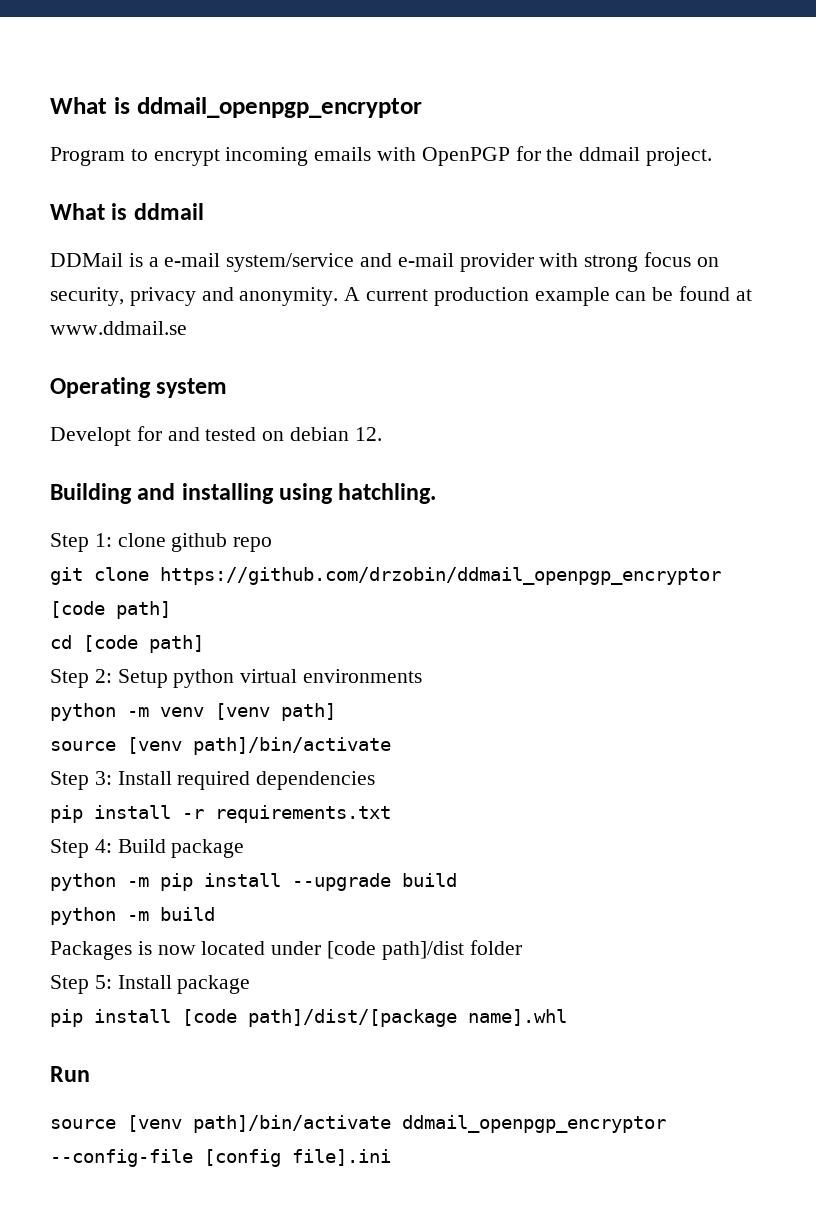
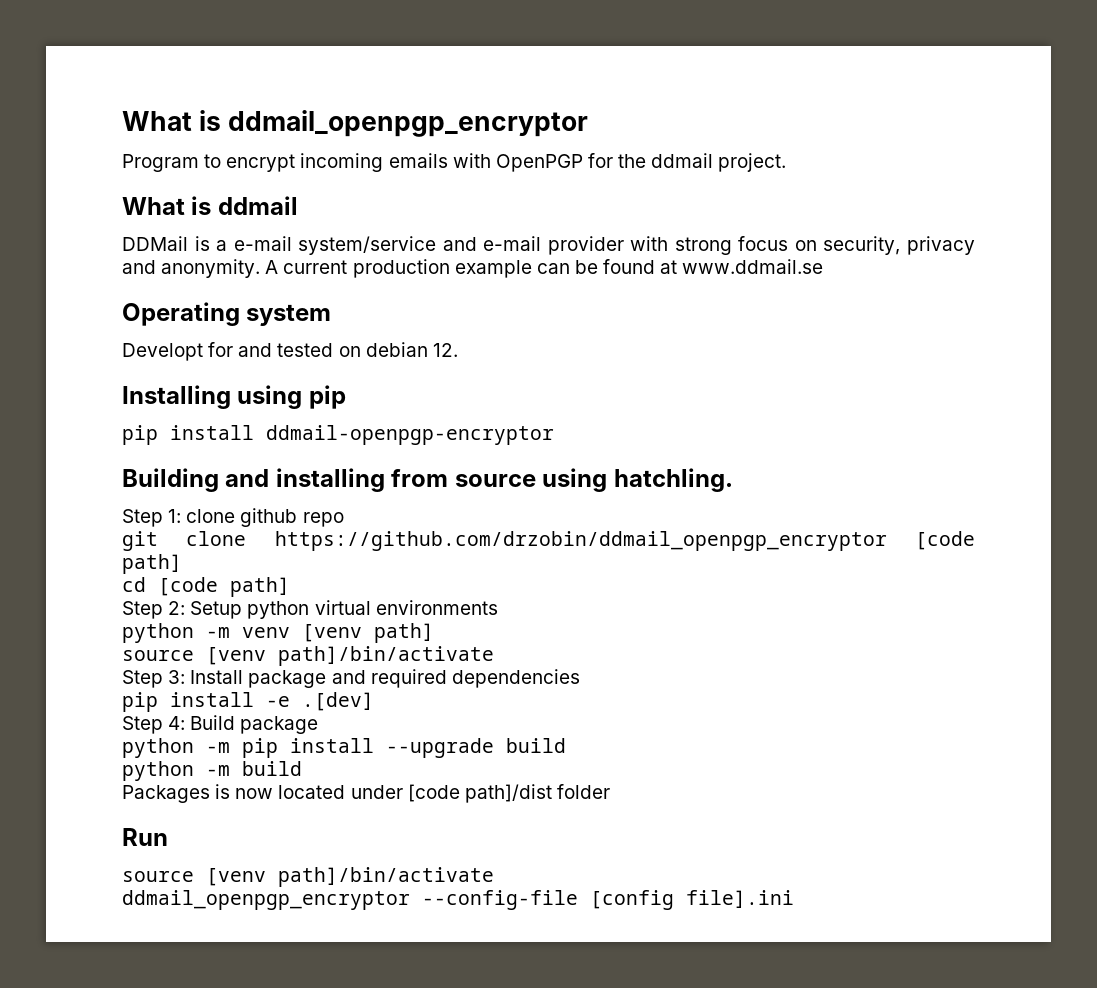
(382, 434) none -> [122,385,346,409] [122,425,554,445] // Installing using pip // pip install ddmail-openpgp-encryptor
(274, 493) none -> [391,469,536,487] from source
(172, 778) none -> [248,670,366,688] package and
[182,805,391,823] -r requirements.txt -> [266,692,374,711] -e .[dev]
[50,975,251,994] [50,1009,567,1027] // Step 5: Install package // pip install [code path]/dist/[package name].whl -> (610, 791) none
(391, 1124) none -> (494, 877) //

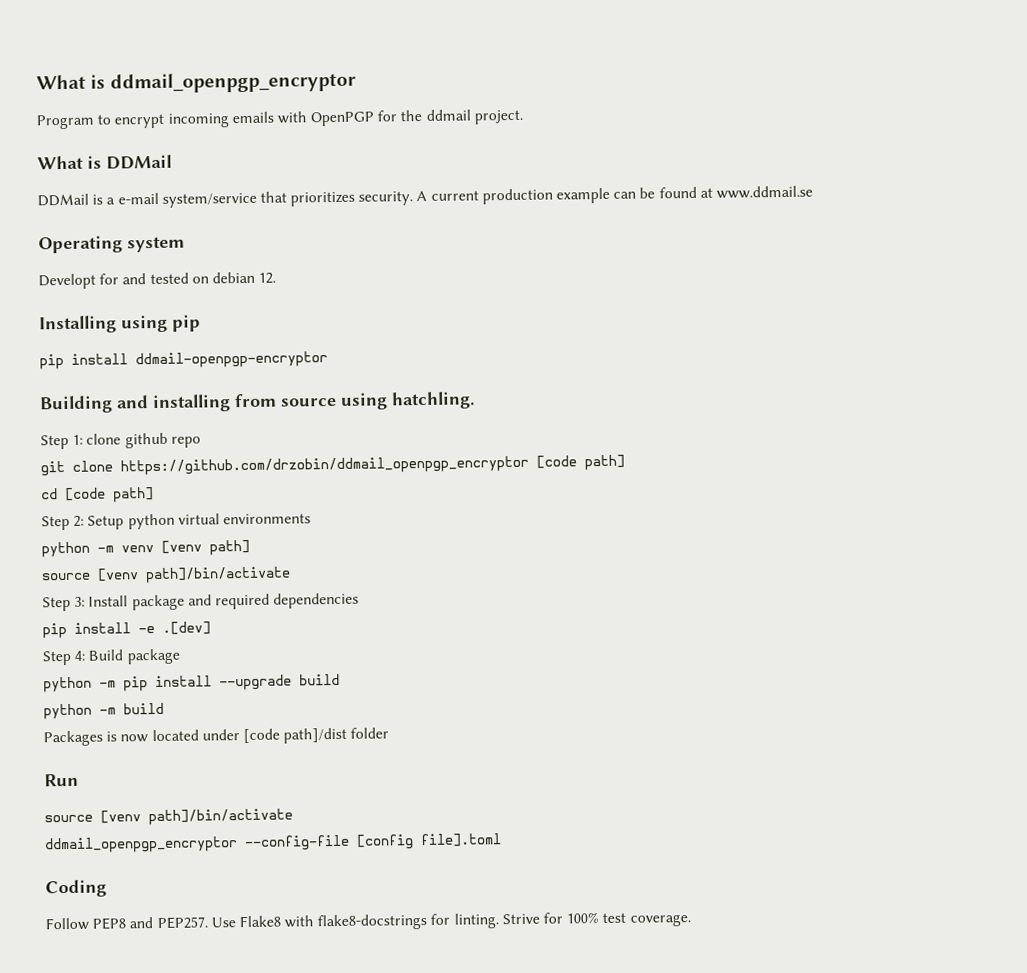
[217,196,298,215] ddmail -> [106,154,172,170] DDMail
[442,236,976,255] [122,259,261,278] and e-mail provider with strong focus on security, privacy and anonymity. -> [259,191,414,207] that prioritizes security.
[686,890,794,908] file].ini -> [420,833,502,848] [45,879,107,898] [45,912,691,931] file].toml // Coding // Follow PEP8 and PEP257. Use Flake8 with flake8-docstrings for linting. Strive for 100% test coverage.

